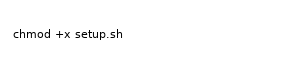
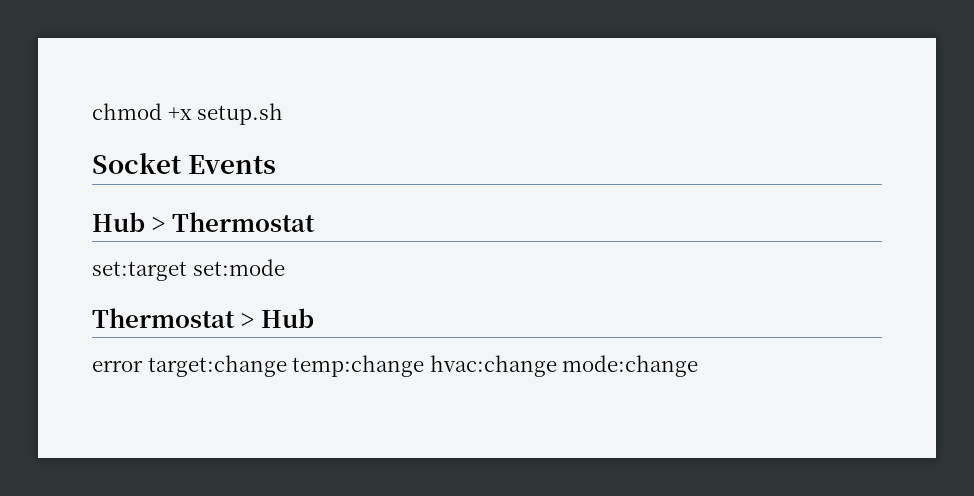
(123, 34) none -> [92,153,277,174] [92,212,315,232] [92,259,285,281] [92,308,314,328] [92,355,699,377] // Socket Events // Hub > Thermostat // set:target set:mode // Thermostat > Hub // error target:change temp:change hvac:change mode:change

